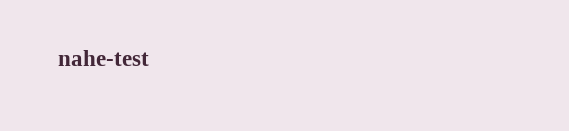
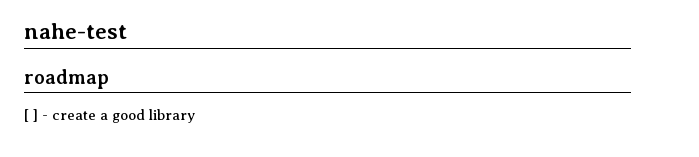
(149, 58) none -> [24,69,109,89] [24,109,195,123] // roadmap // [ ] - create a good library

